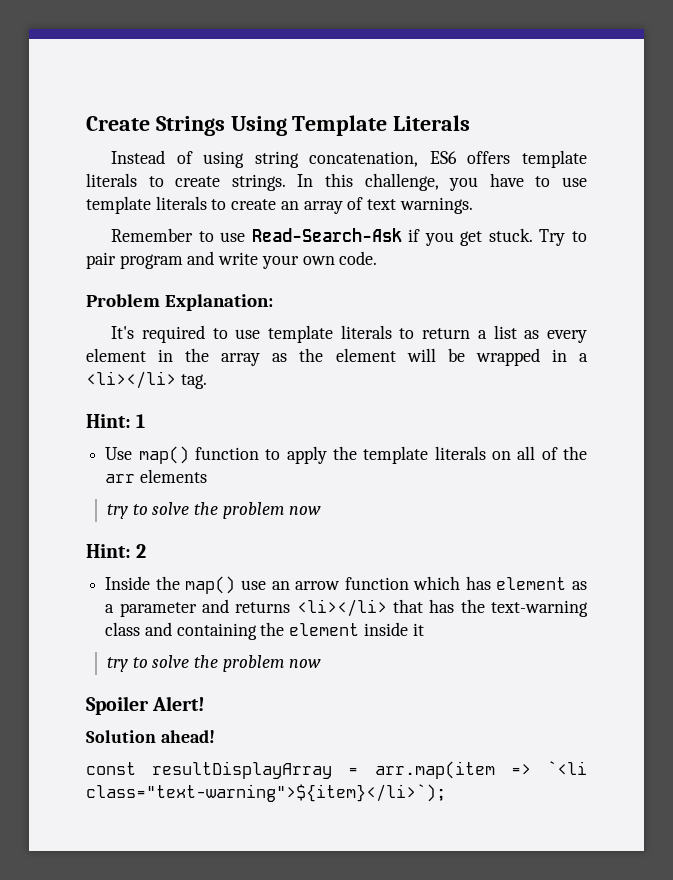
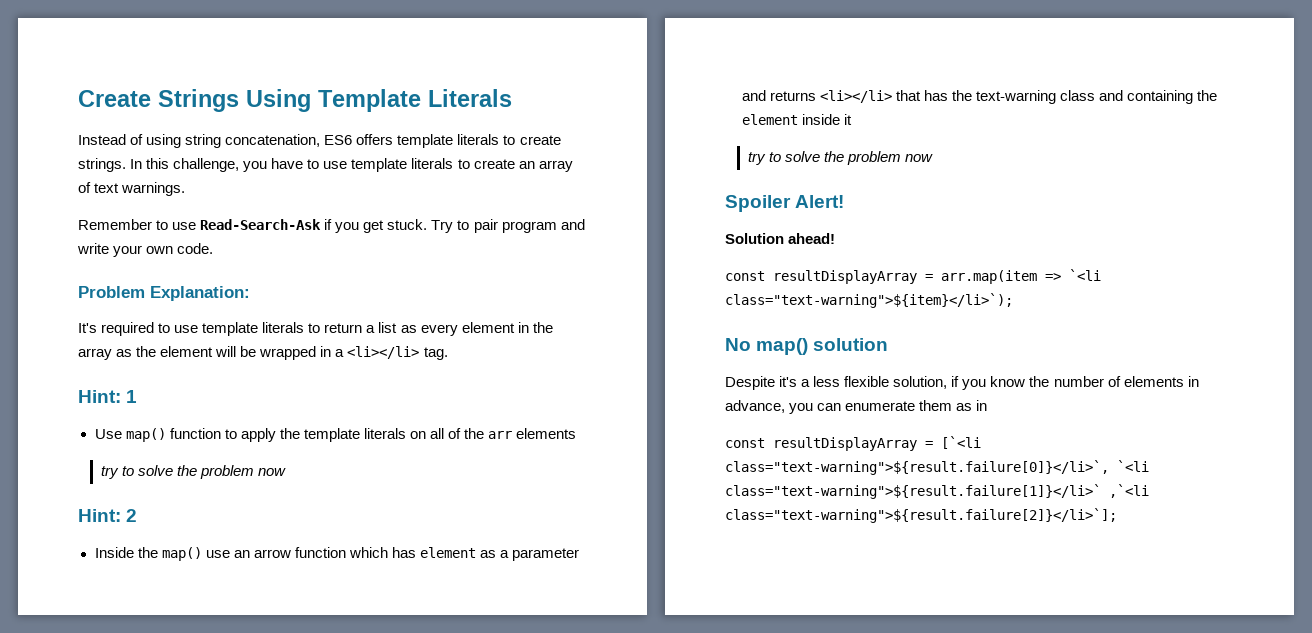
(446, 793) none -> [725,338,889,355] [725,376,1199,390] [725,400,988,414] [725,436,981,451] [725,460,1149,475] [725,484,1149,499] [725,508,1117,523] // No map() solution // Despite it's a less flexible solution, if you know the number of elements in advance, you can enumerate them as in // const resultDisplayArray = [`<li class="text-warning">${result.failure[0]}</li>`, `<li class="text-warning">${result.failure[1]}</li>` ,`<li class="text-warning">${result.failure[2]}</li>`];

